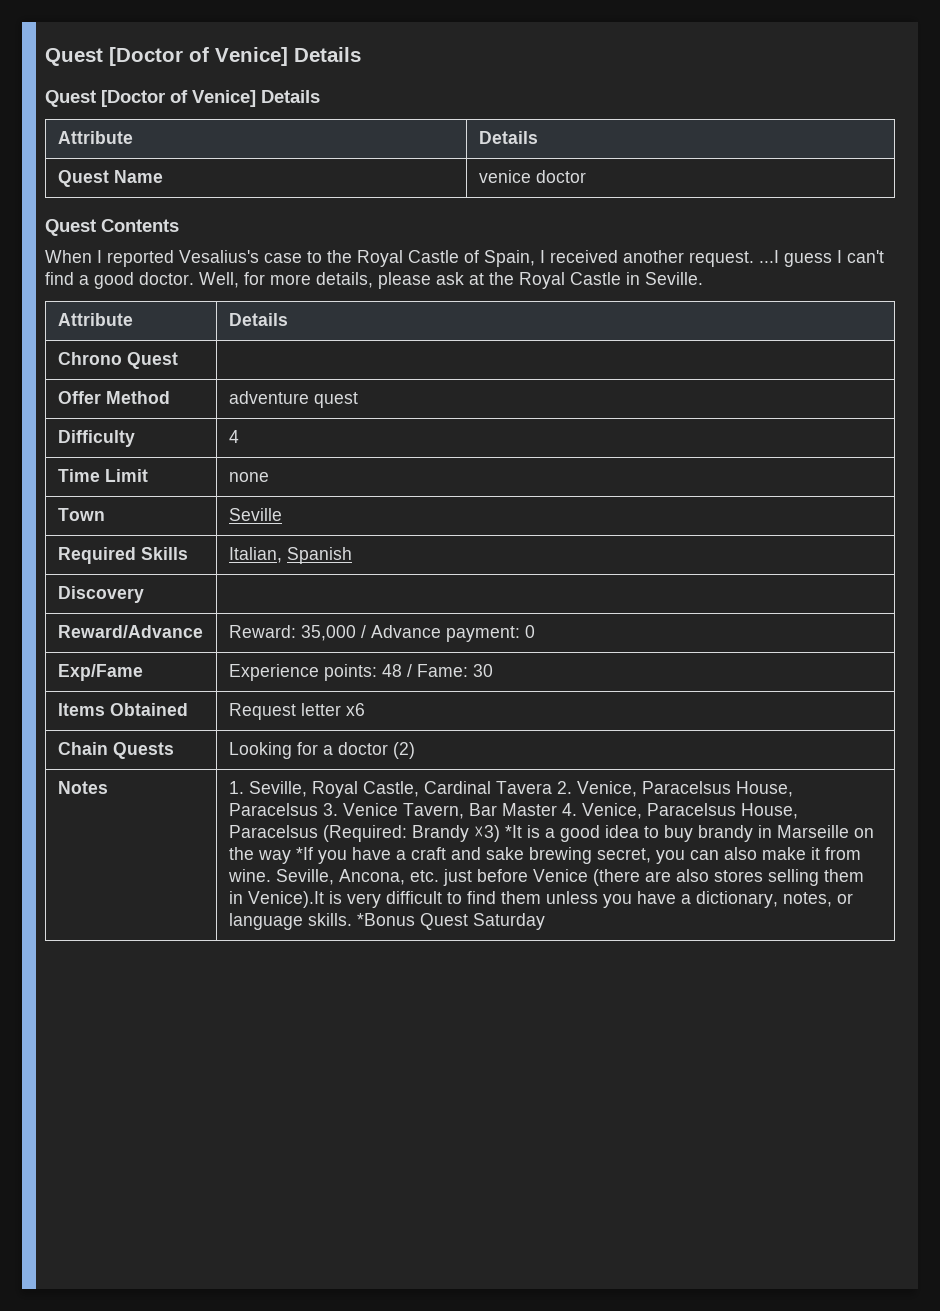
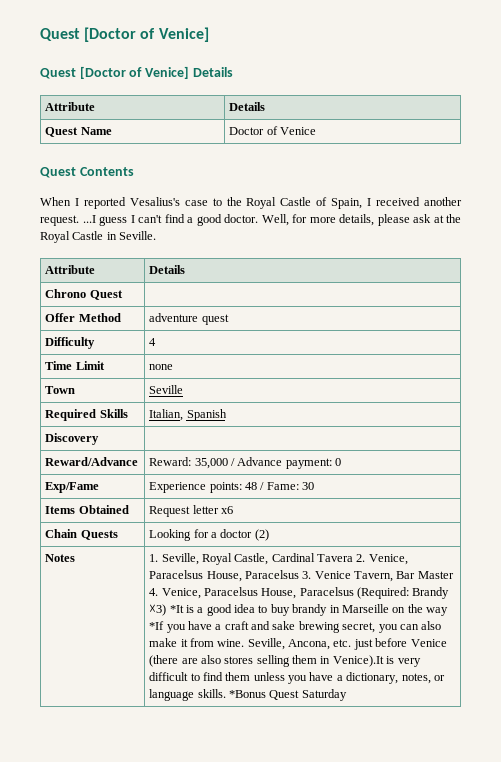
[45,47,361,66] Quest [Doctor of Venice] Details -> [40,27,209,42] Quest [Doctor of Venice]
[478,170,586,183] venice doctor -> [229,126,316,135] Doctor of Venice

